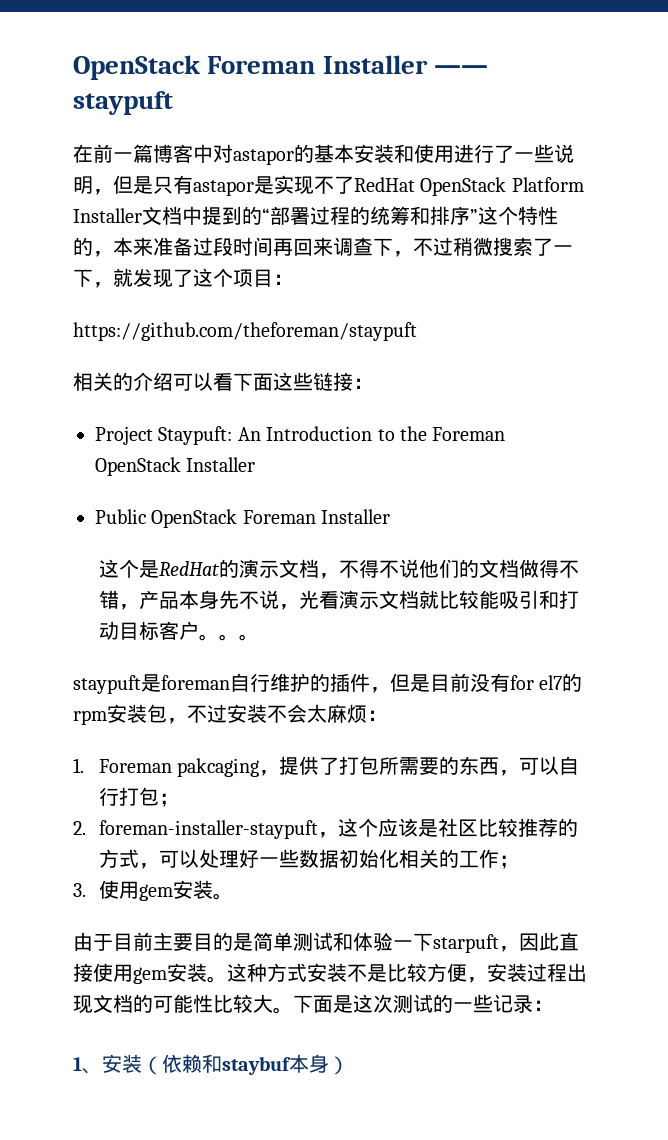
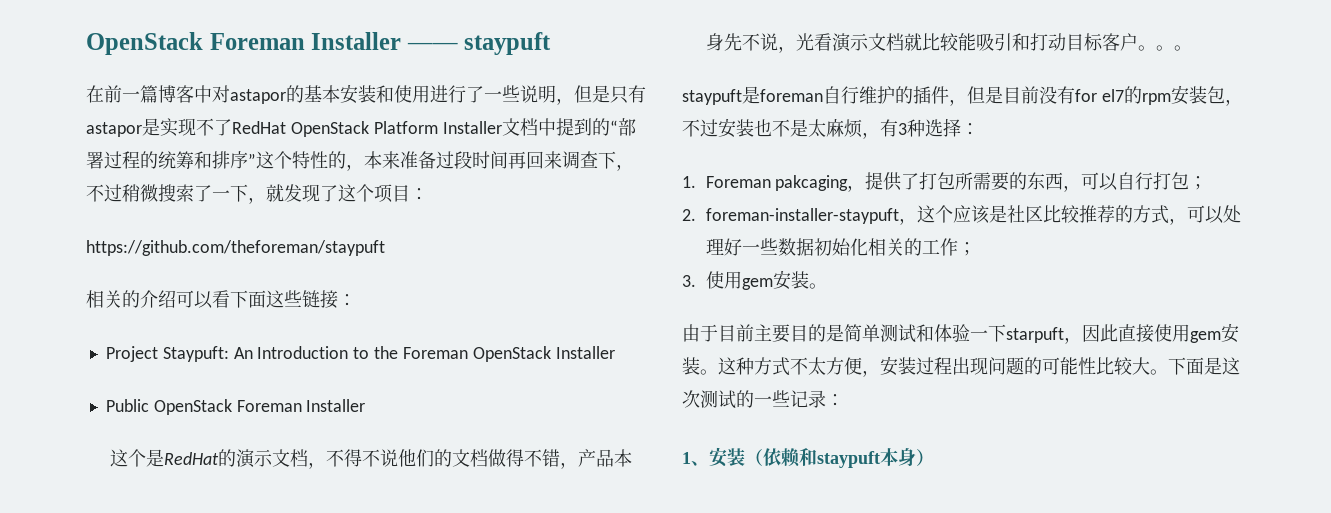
[267,704,367,723] 不会太麻烦 -> [754,118,961,139] 也不是太麻烦，有3种选择
[307,963,427,982] 安装不是比较 -> [790,357,826,375] 不太
[93,994,133,1013] 文档 -> [988,357,1024,375] 问题
[222,1056,291,1075] staybuf -> [817,451,880,468] staypuft

